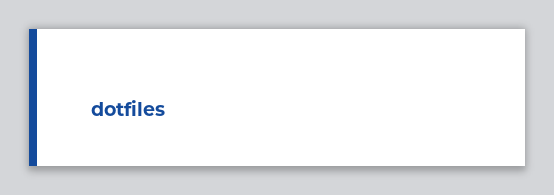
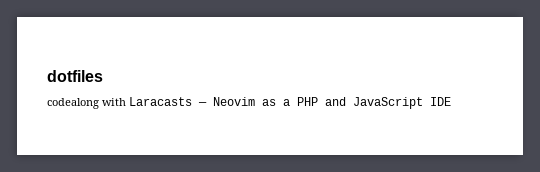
(165, 108) none -> [47,97,451,109] // codealong with Laracasts — Neovim as a PHP and JavaScript IDE

